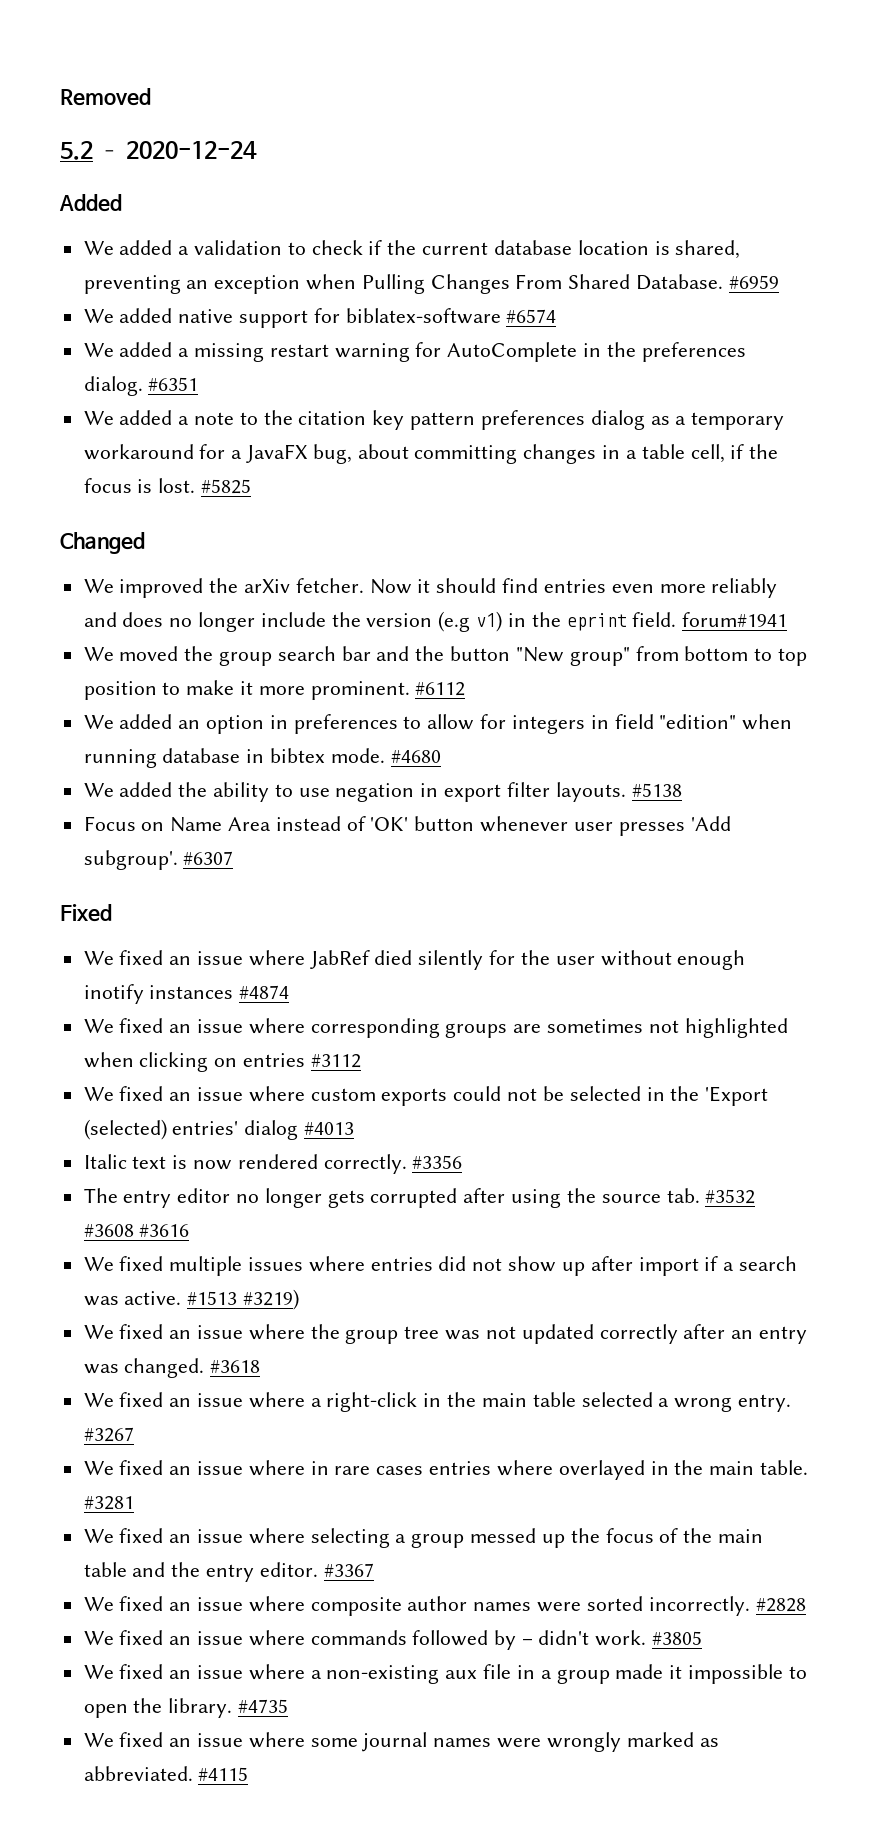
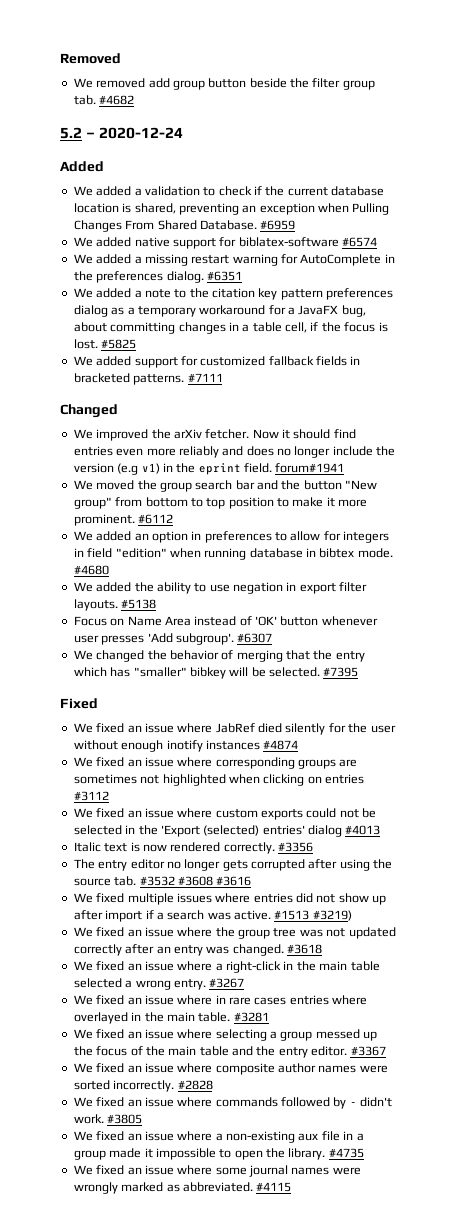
(151, 97) none -> [73,78,375,90] [73,95,135,105] // We removed add group button beside the filter group tab. #4682
(252, 486) none -> [73,356,361,368] [73,373,223,385] // We added support for customized fallback fields in bracketed patterns. #7111
(234, 858) none -> [73,650,365,662] [73,667,359,679] // We changed the behavior of merging that the entry which has "smaller" bibkey will be selected. #7395

